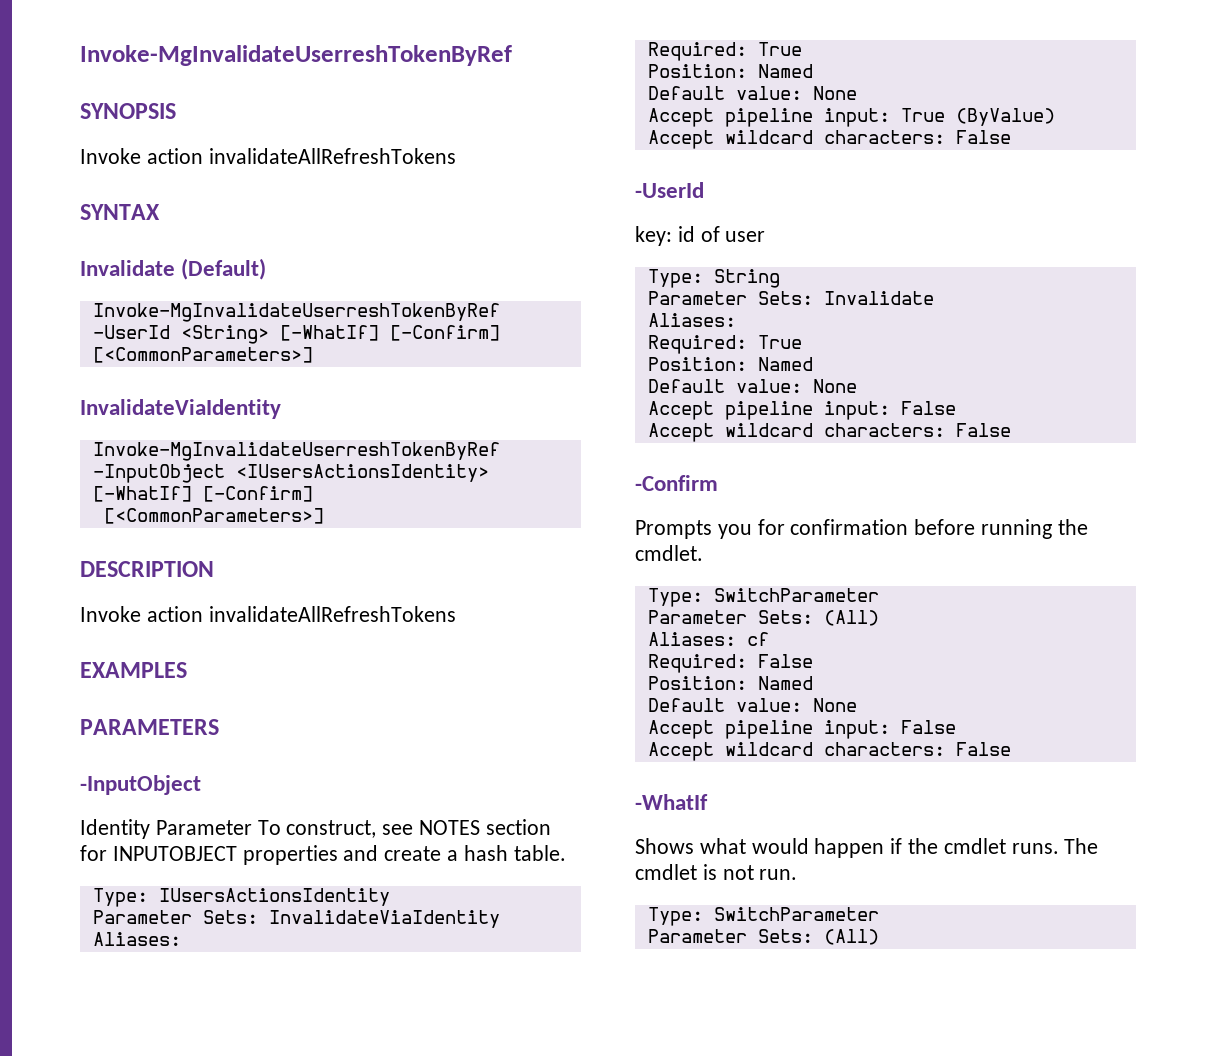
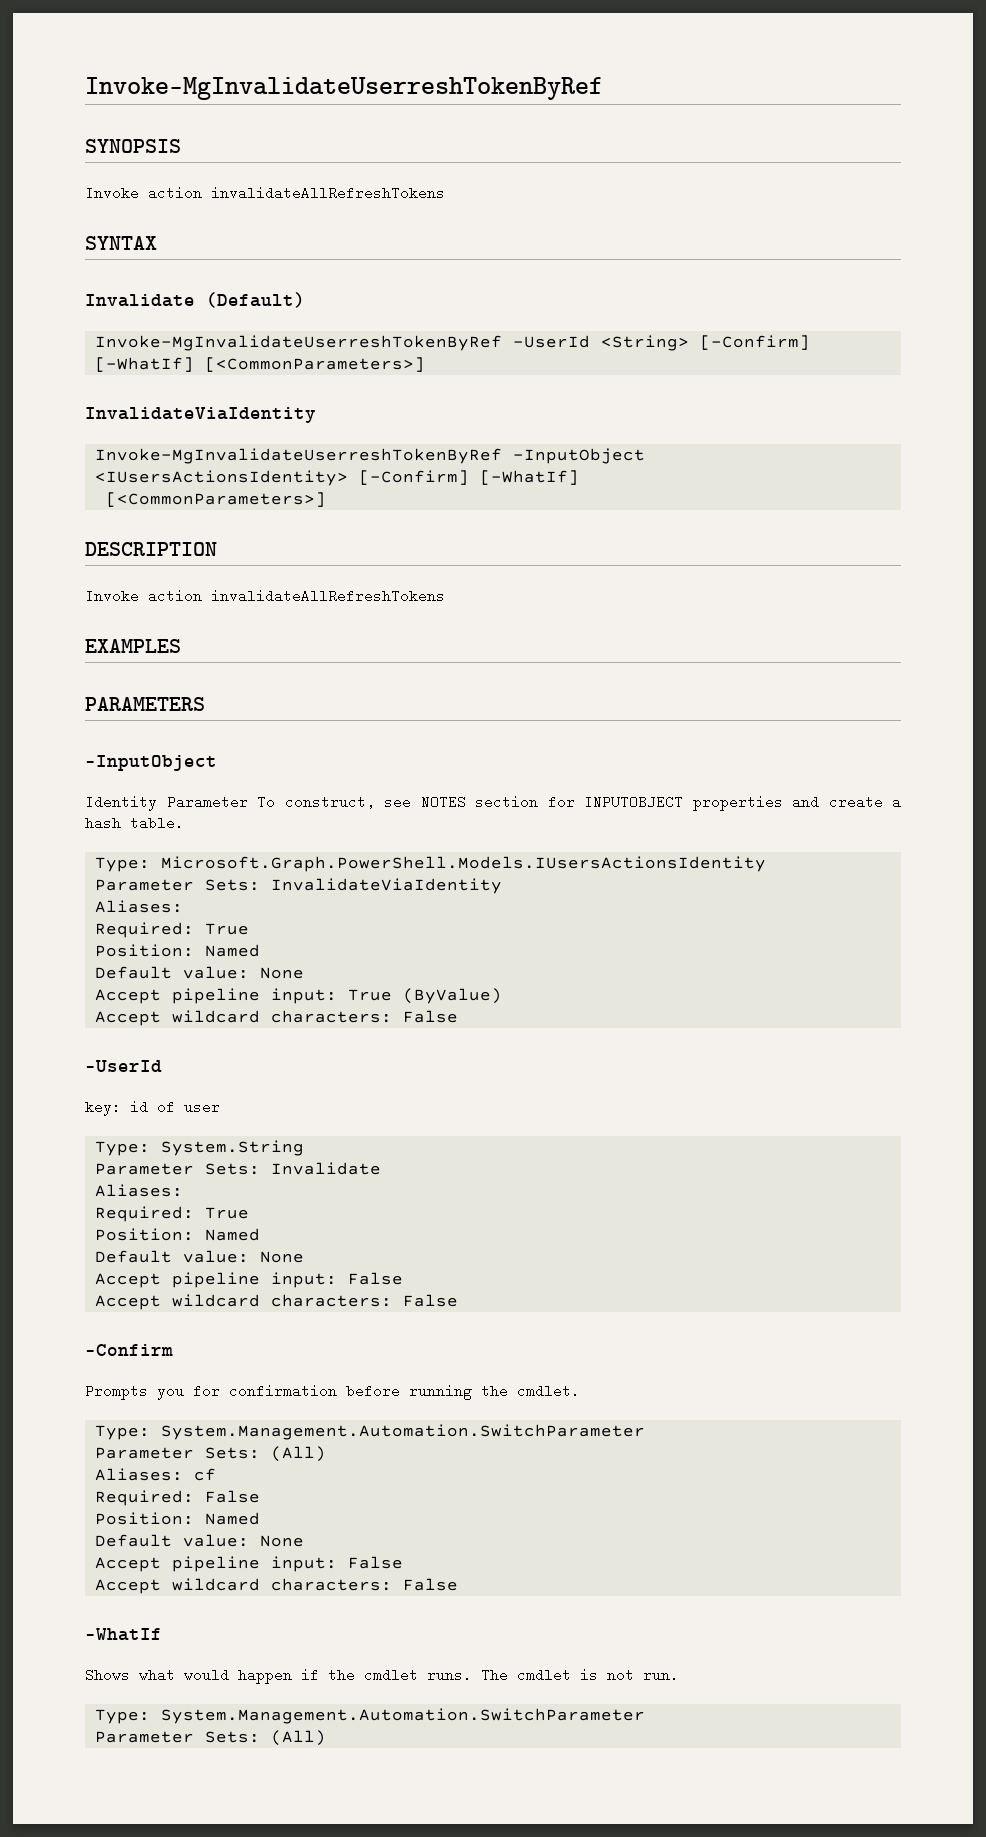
[279,325,500,341] [-WhatIf] [-Confirm] -> [700,335,811,350] [95,357,195,372] [-Confirm] [-WhatIf]
[92,486,313,502] [-WhatIf] [-Confirm] -> [359,470,580,485] [-Confirm] [-WhatIf]
[158,888,390,906] IUsersActionsIdentity -> [161,856,767,872] Microsoft.Graph.PowerShell.Models.IUsersActionsIdentity
[713,269,780,288] String -> [161,1140,305,1156] System.String
[713,588,879,602] SwitchParameter -> [161,1424,646,1440] System.Management.Automation.SwitchParameter
[713,907,879,921] SwitchParameter -> [161,1708,646,1724] System.Management.Automation.SwitchParameter

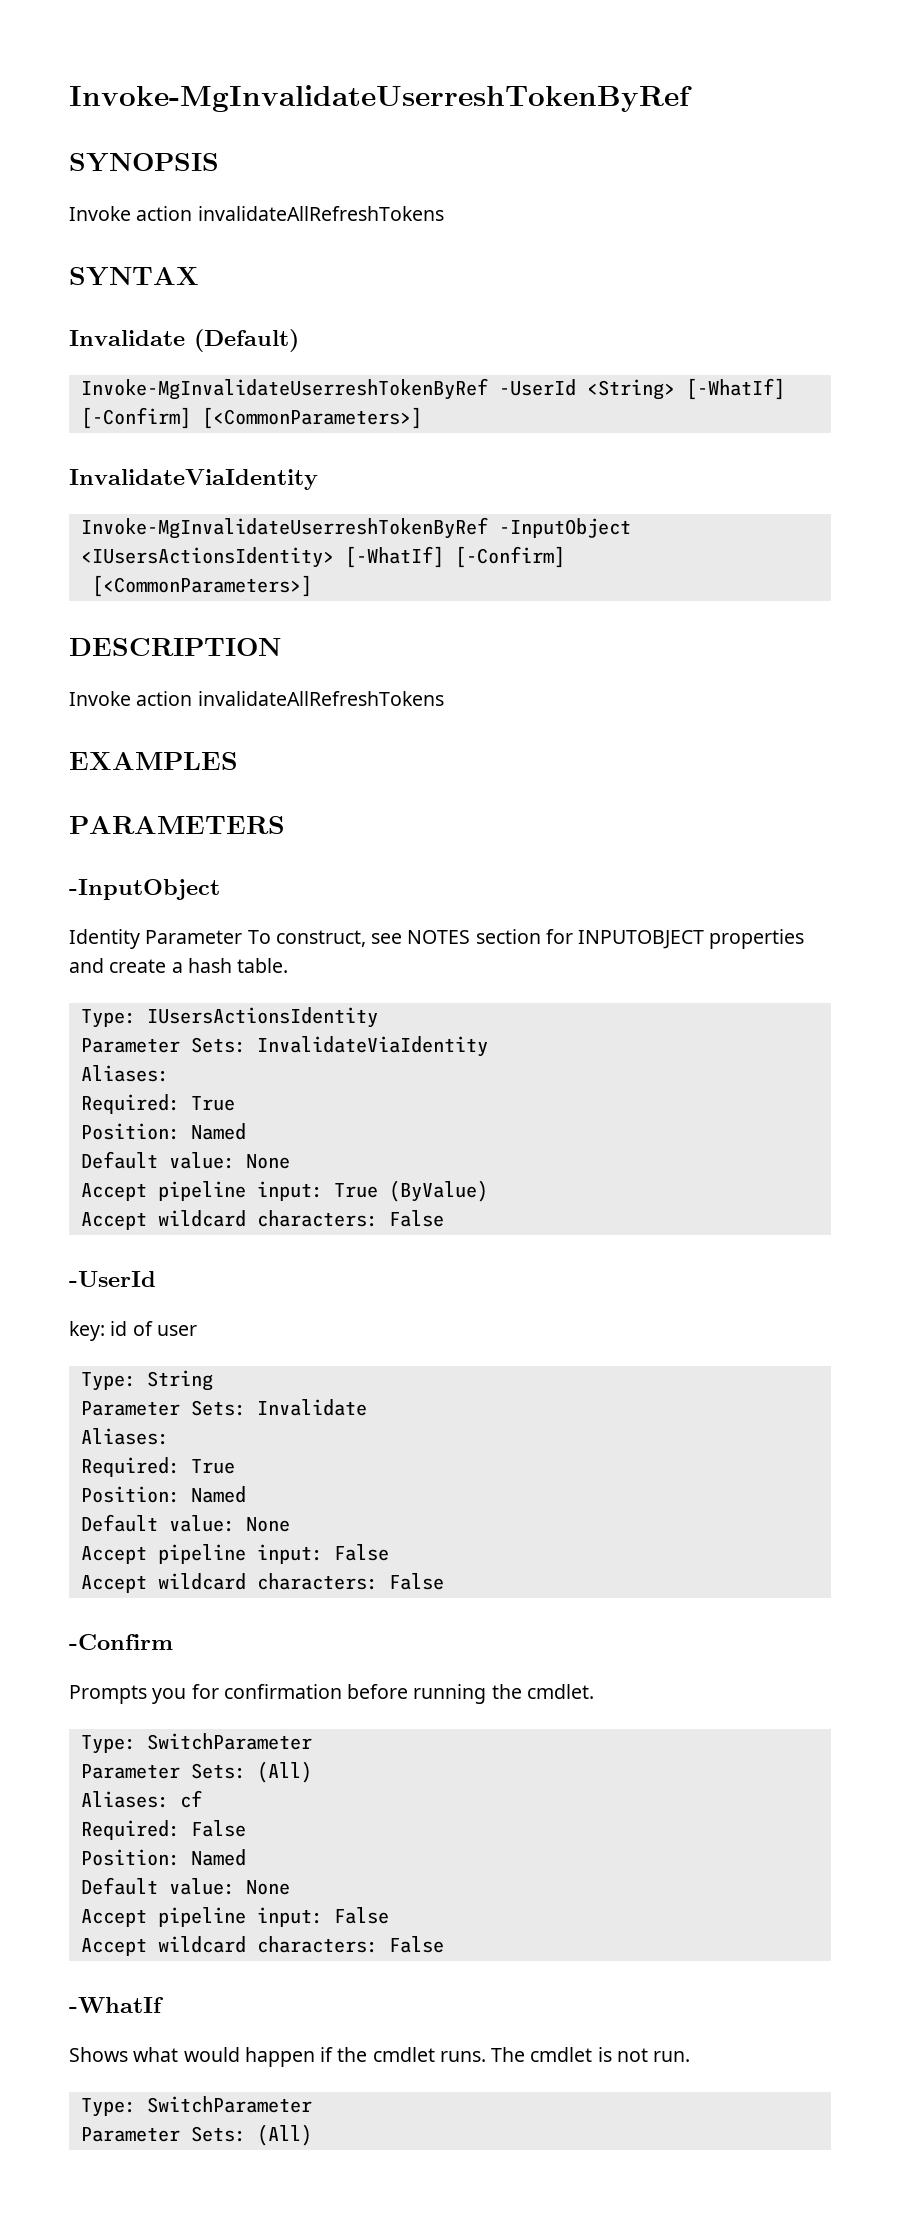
[700,335,811,350] [95,357,195,372] [-Confirm] [-WhatIf] -> [685,378,785,400] [80,407,191,429] [-WhatIf] [-Confirm]
[359,470,580,485] [-Confirm] [-WhatIf] -> [344,546,565,568] [-WhatIf] [-Confirm]
[161,856,767,872] Microsoft.Graph.PowerShell.Models.IUsersActionsIdentity -> [146,1007,378,1028] IUsersActionsIdentity
[161,1140,305,1156] System.String -> [146,1370,213,1391] String
[161,1424,646,1440] System.Management.Automation.SwitchParameter -> [146,1733,312,1750] SwitchParameter
[161,1708,646,1724] System.Management.Automation.SwitchParameter -> [146,2096,312,2113] SwitchParameter

